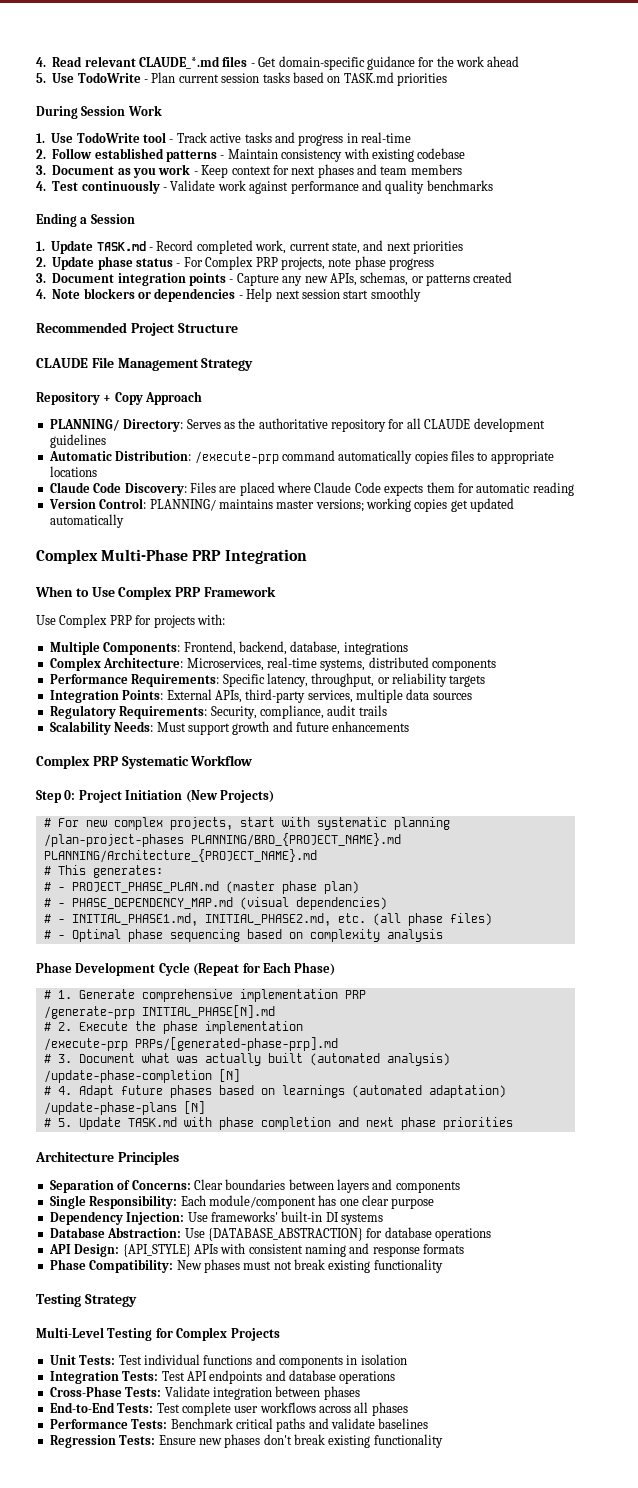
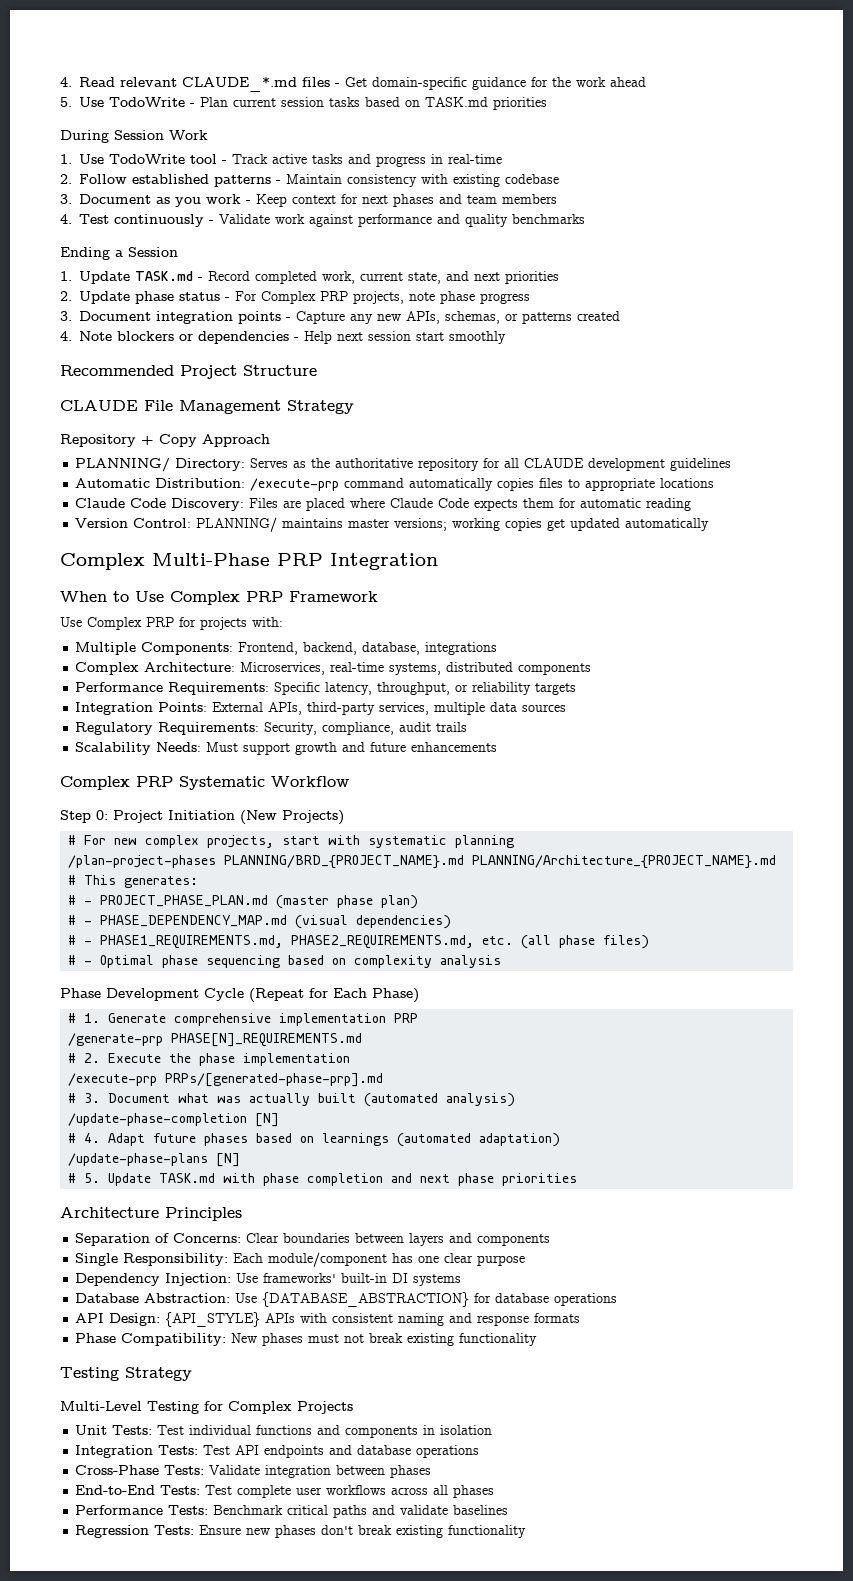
[71,913,331,926] INITIAL_PHASE1.md, INITIAL_PHASE2.md, -> [100,935,475,949] PHASE1_REQUIREMENTS.md, PHASE2_REQUIREMENTS.md,
[141,1005,275,1018] INITIAL_PHASE[N].md -> [171,1033,363,1047] PHASE[N]_REQUIREMENTS.md

